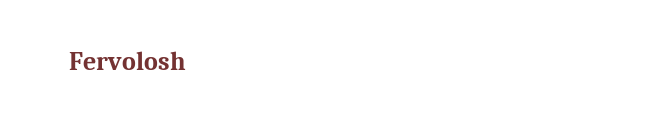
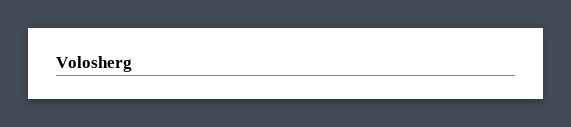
[69,51,186,70] Fervolosh -> [56,56,132,72] Volosherg

